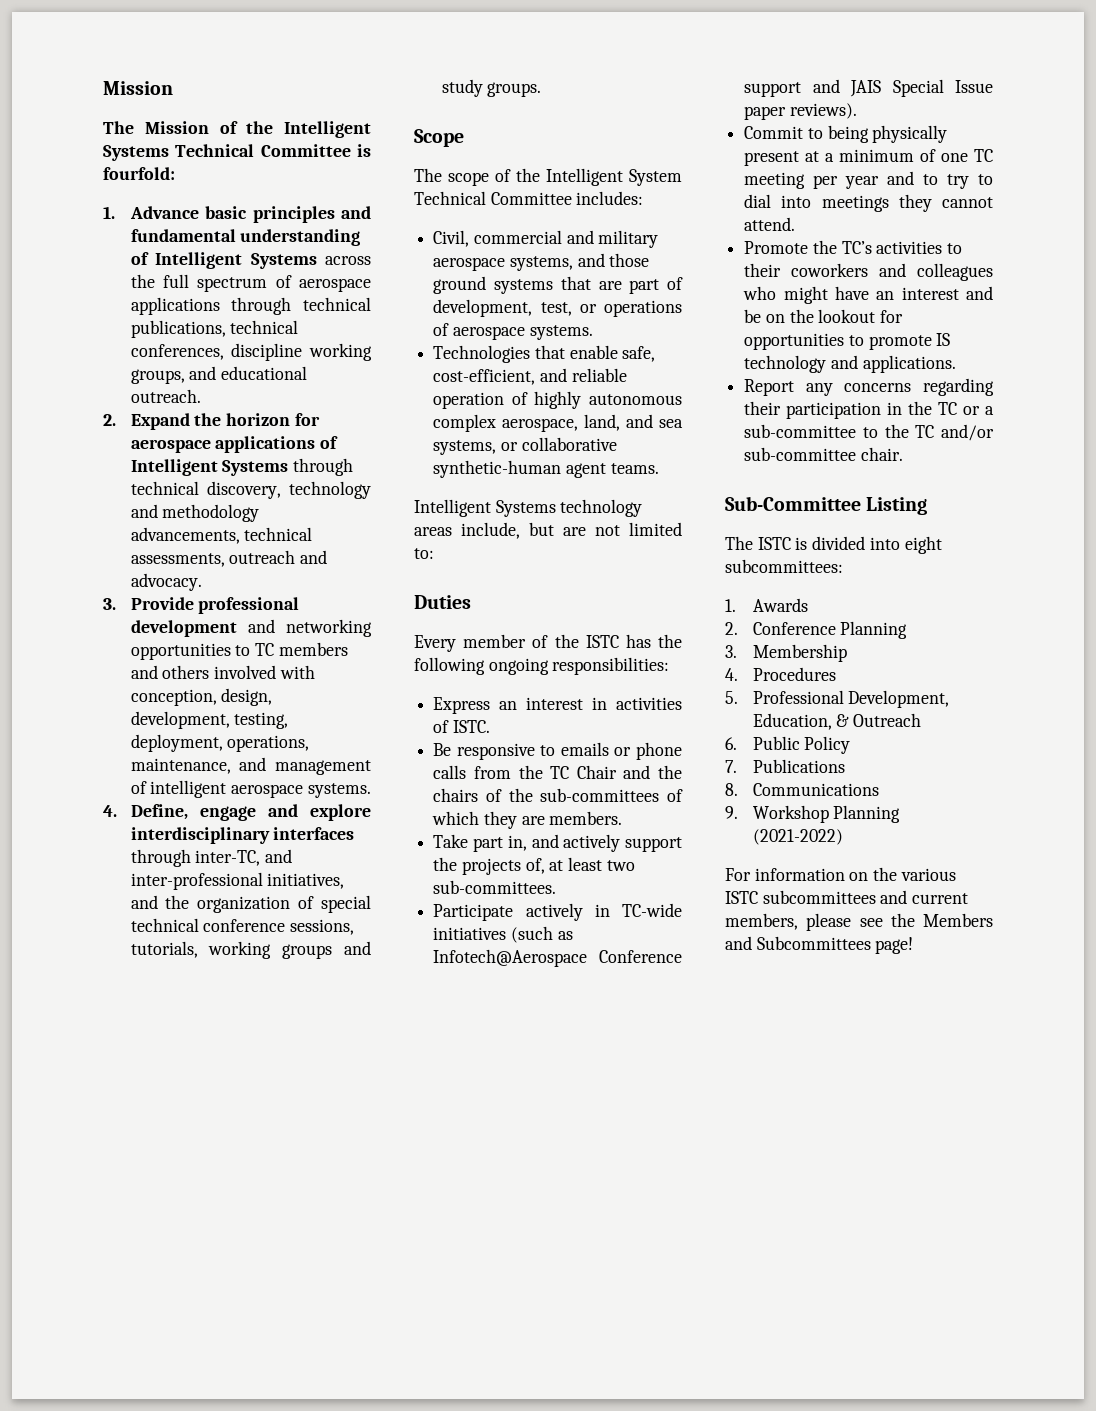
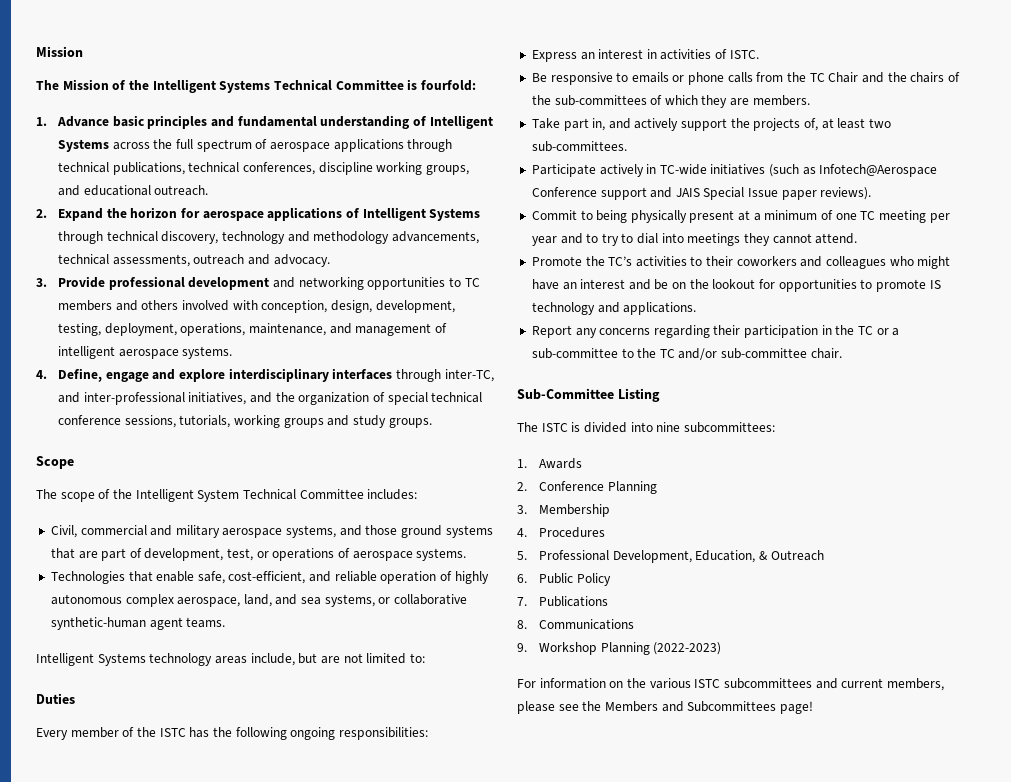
[904,536,942,554] eight -> [656,422,681,432] nine
[752,829,843,845] (2021-2022) -> [653,642,722,655] (2022-2023)

